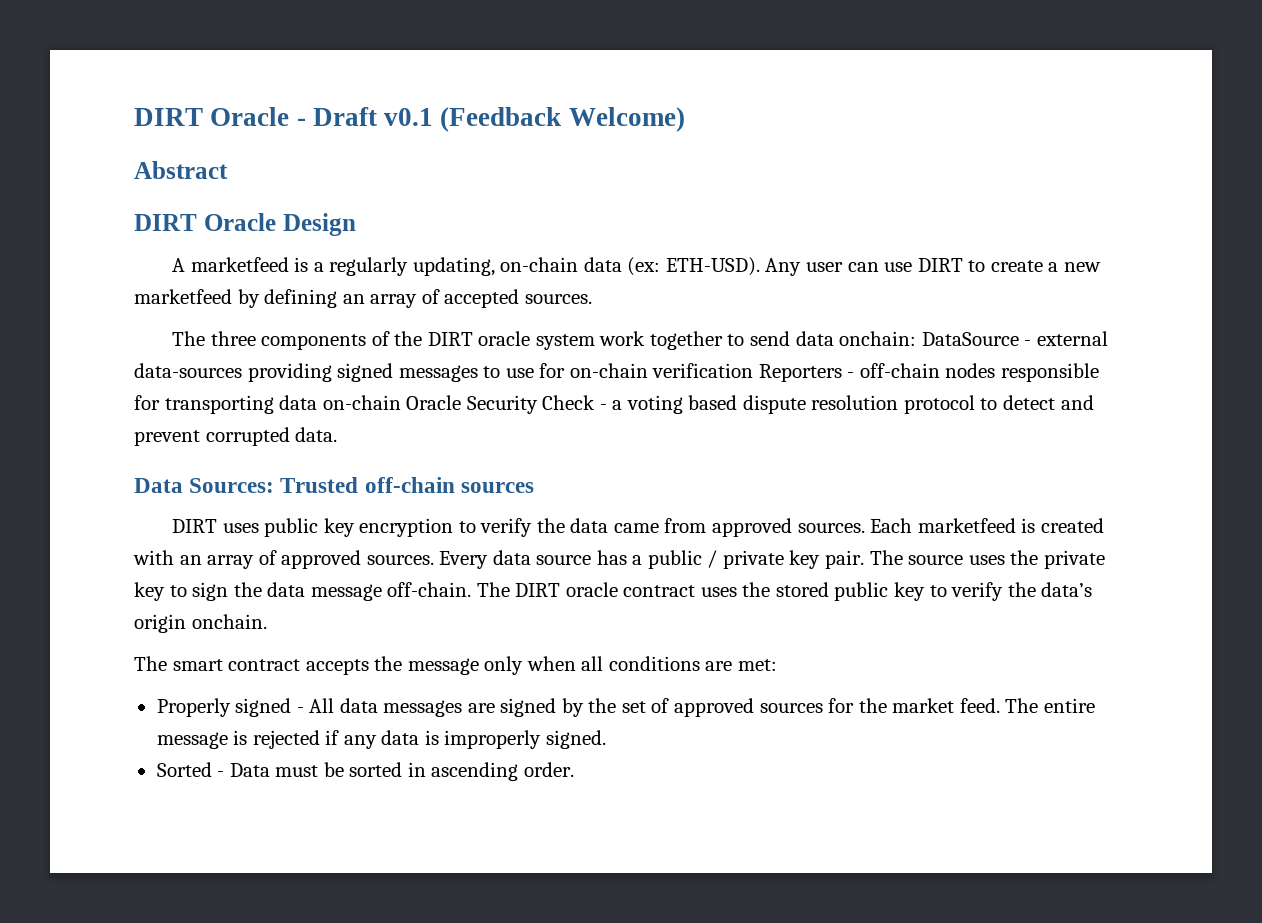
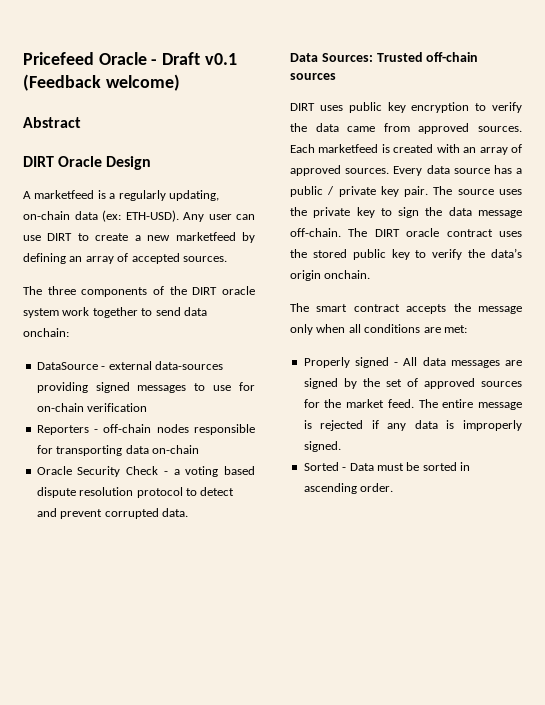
[134,108,203,126] DIRT -> [23,52,94,65] Pricefeed
[568,107,685,132] Welcome) -> [105,74,180,91] welcome)
(917, 338) none -> (69, 332) //
(754, 370) none -> (148, 407) //
(401, 402) none -> (199, 449) //

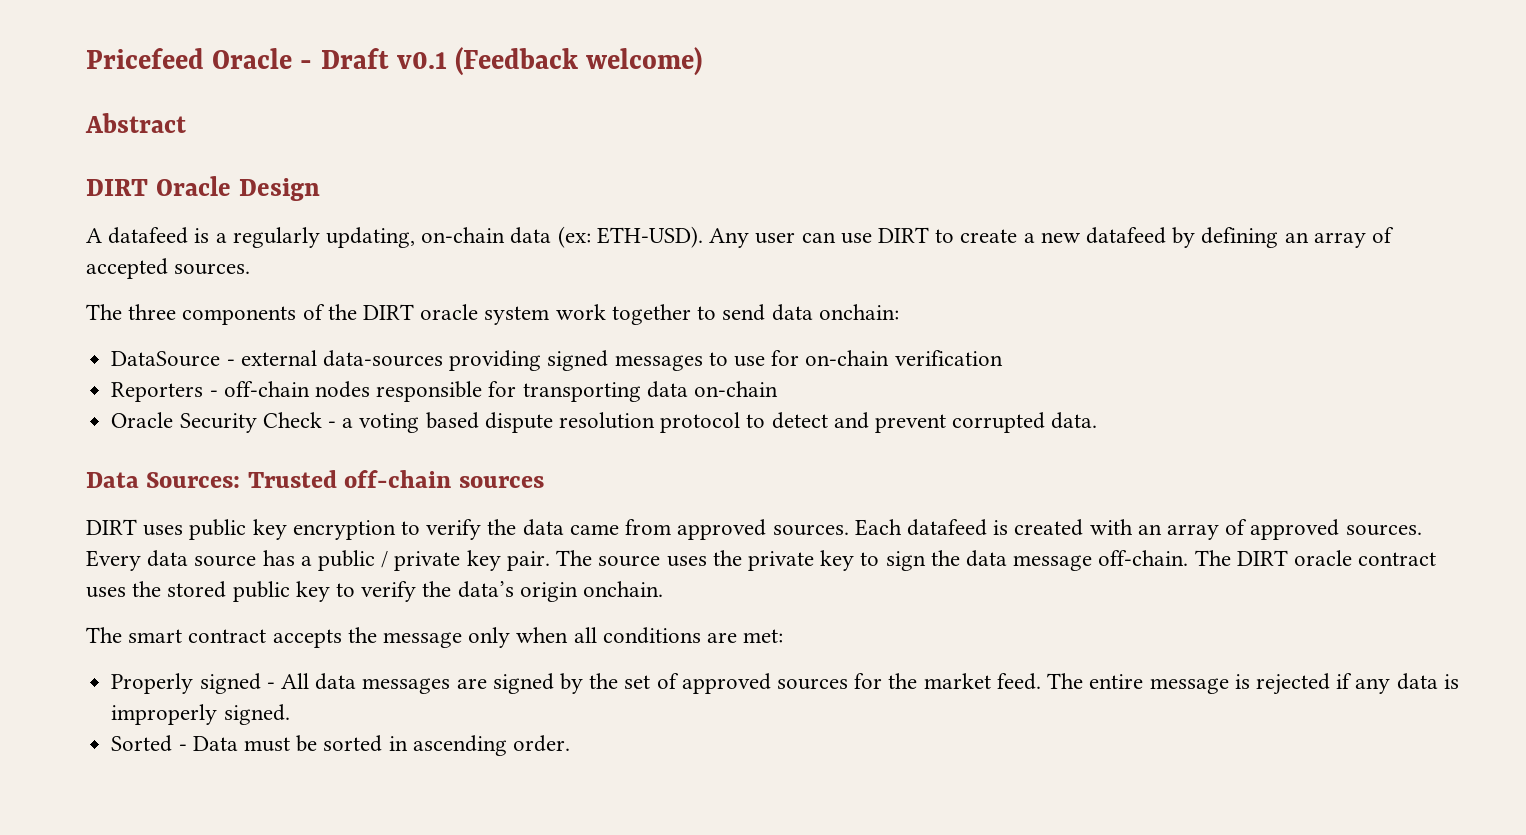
[34,190,95,199] marketfeed -> [108,227,189,244] datafeed
[175,232,236,241] marketfeed -> [1085,227,1166,244] datafeed
[318,144,379,153] marketfeed -> [906,519,987,536] datafeed

